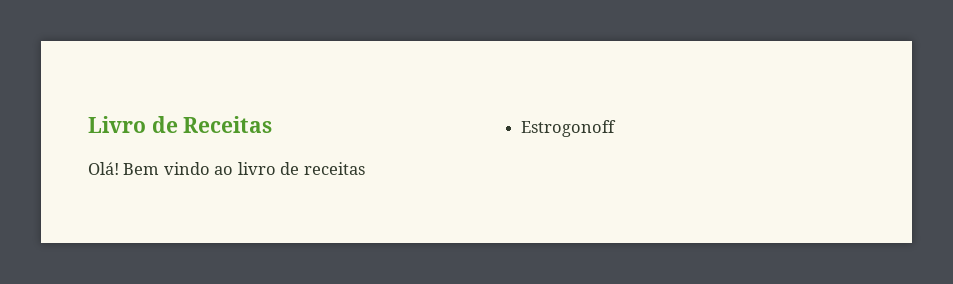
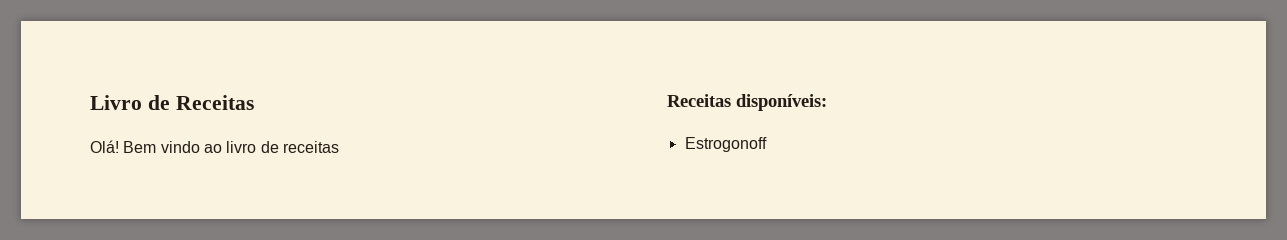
(365, 168) none -> [667,94,827,111] // Receitas disponíveis:

